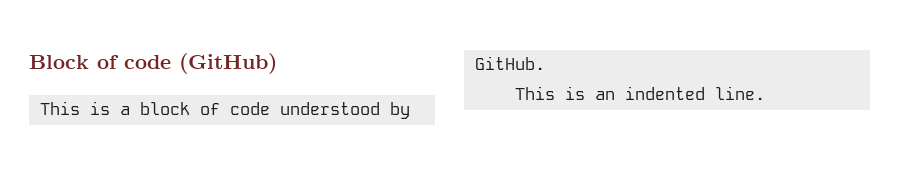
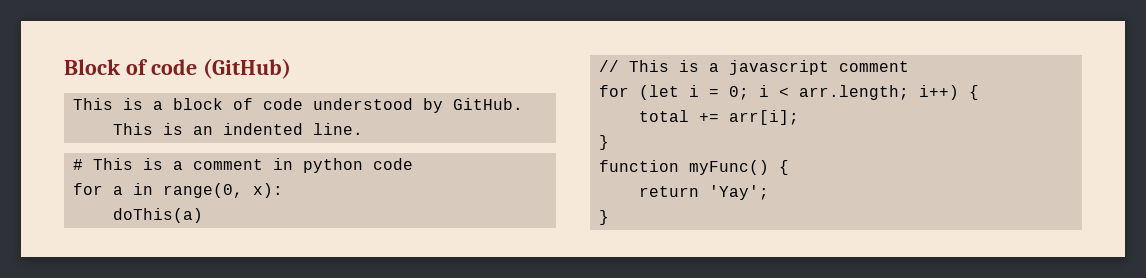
(765, 93) none -> [73,158,414,173] [73,183,284,198] [113,208,204,223] [599,60,910,75] [599,85,980,100] [639,110,800,125] [599,135,610,150] [599,160,790,175] [639,185,770,200] [599,210,610,225] // # This is a comment in python code // for a in range(0, x): // doThis(a) // // This is a javascript comment // for (let i = 0; i < arr.length; i++) { // total += arr[i]; // } // function myFunc() { // return 'Yay'; // }

